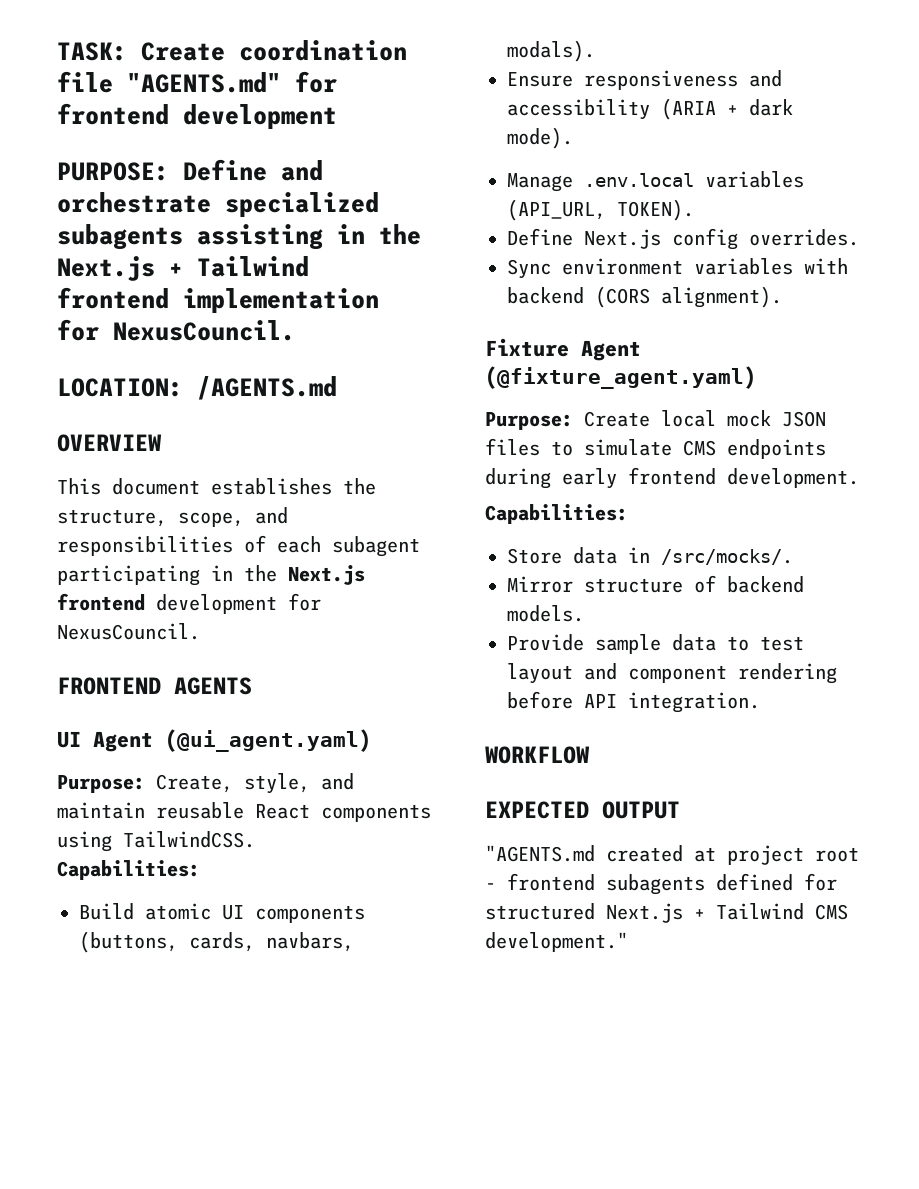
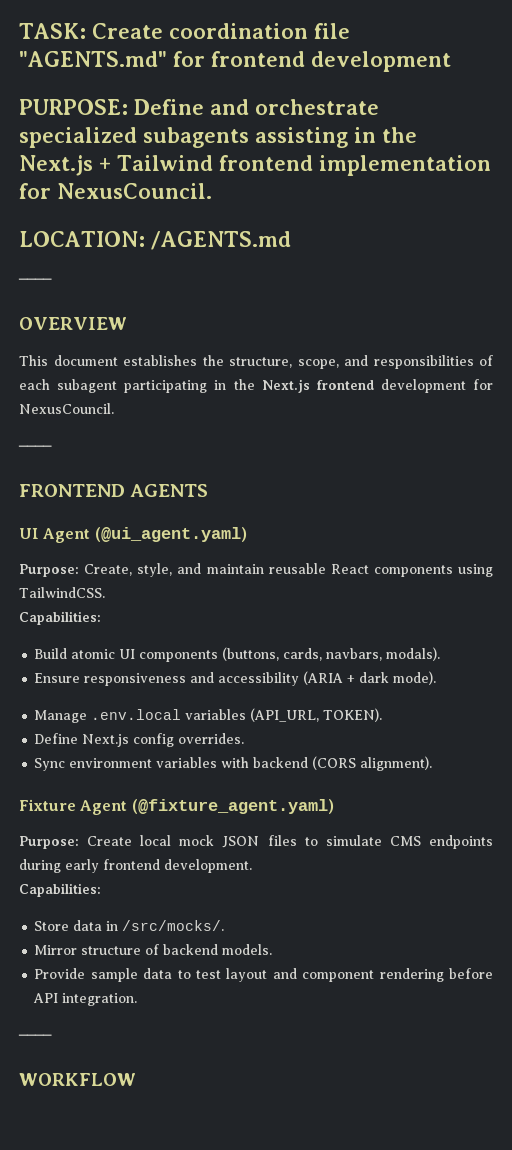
(337, 388) none -> [18,278,52,284] // ────
(200, 631) none -> [18,445,52,451] // ────
(760, 702) none -> [18,1034,52,1040] // ────
[485,801,680,819] [485,845,859,865] [485,873,837,895] [485,903,848,923] [485,932,628,952] // EXPECTED OUTPUT // "AGENTS.md created at project root - frontend subagents defined for structured Next.js + Tailwind CMS development." -> (136, 1079) none

